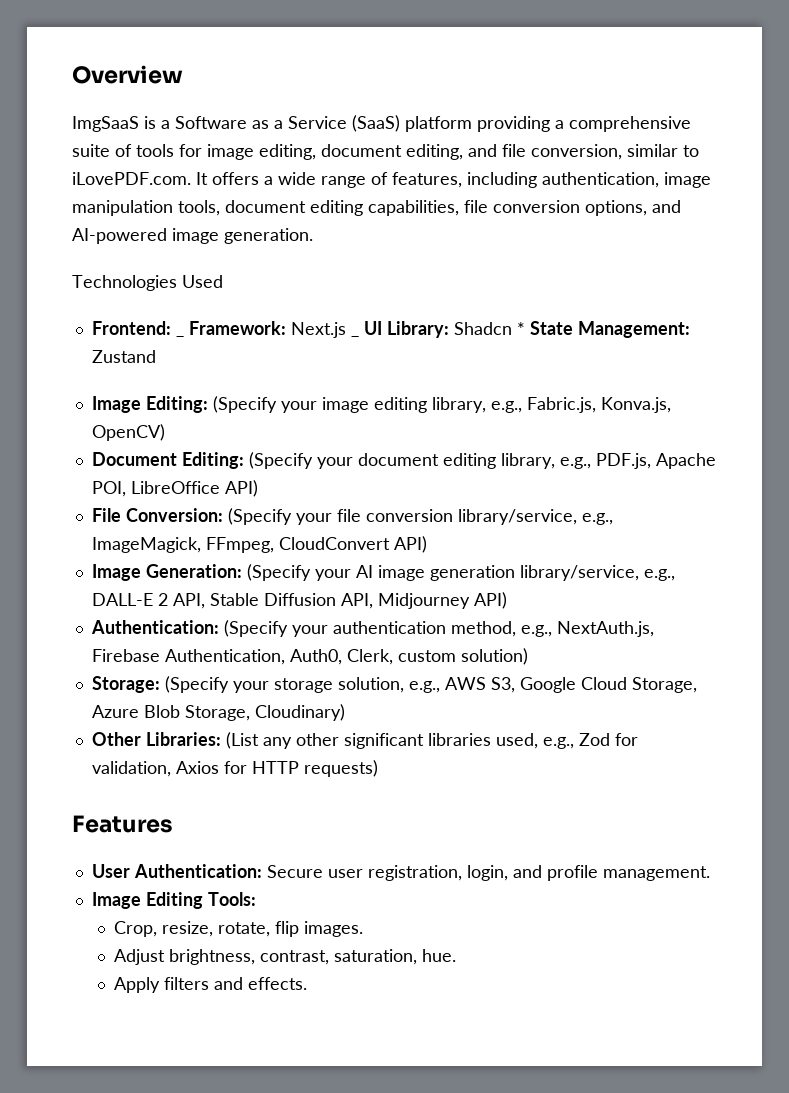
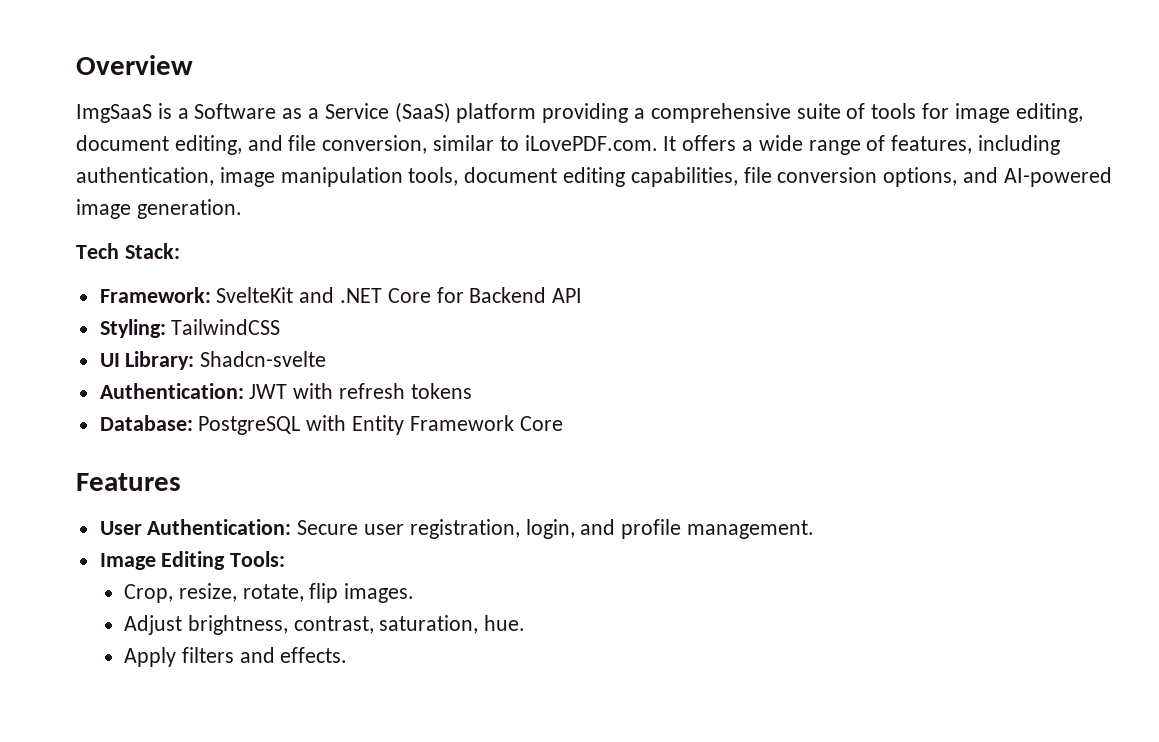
[72,275,223,291] [91,321,171,335] [175,335,184,337] [188,321,359,338] [363,321,690,338] [91,350,156,363] [91,396,671,413] [91,424,165,441] [91,452,716,469] [91,480,258,497] [91,508,613,525] [91,536,427,553] [91,564,675,581] [91,592,507,609] [90,620,654,637] [91,648,528,665] [91,676,697,693] [91,704,345,721] [91,732,638,749] [91,760,378,777] Technologies Used // Frontend: _ Framework: Next.js _ UI Library: Shadcn * State Management: Zustand // Image Editing: (Specify your image editing library, e.g., Fabric.js, Konva.js, OpenCV) // Document Editing: (Specify your document editing library, e.g., PDF.js, Apache POI, LibreOffice API) // File Conversion: (Specify your file conversion library/service, e.g., ImageMagick, FFmpeg, CloudConvert API) // Image Generation: (Specify your AI image generation library/service, e.g., DALL-E 2 API, Stable Diffusion API, Midjourney API) // Authentication: (Specify your authentication method, e.g., NextAuth.js, Firebase Authentication, Auth0, Clerk, custom solution) // Storage: (Specify your storage solution, e.g., AWS S3, Google Cloud Storage, Azure Blob Storage, Cloudinary) // Other Libraries: (List any other significant libraries used, e.g., Zod for validation, Axios for HTTP requests) -> [76,243,180,259] [99,287,583,303] [99,319,281,338] [99,351,327,370] [99,383,472,399] [99,415,563,435] Tech Stack: // Framework: SvelteKit and .NET Core for Backend API // Styling: TailwindCSS // UI Library: Shadcn-svelte // Authentication: JWT with refresh tokens // Database: PostgreSQL with Entity Framework Core

